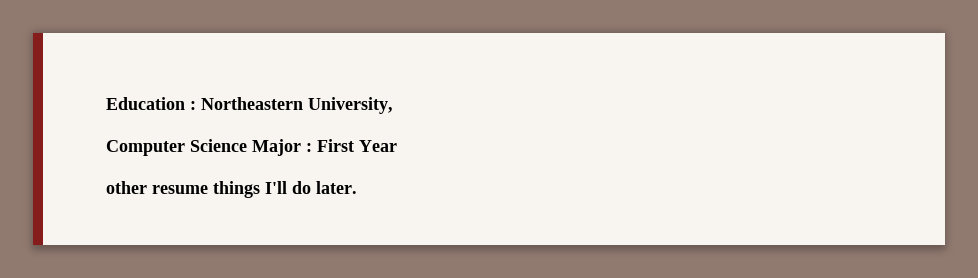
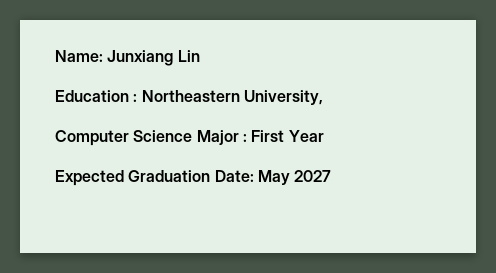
(106, 103) none -> [55,50,200,66] Name: Junxiang Lin //
[106,181,357,198] other resume things I'll do later. -> [55,170,332,186] Expected Graduation Date: May 2027

